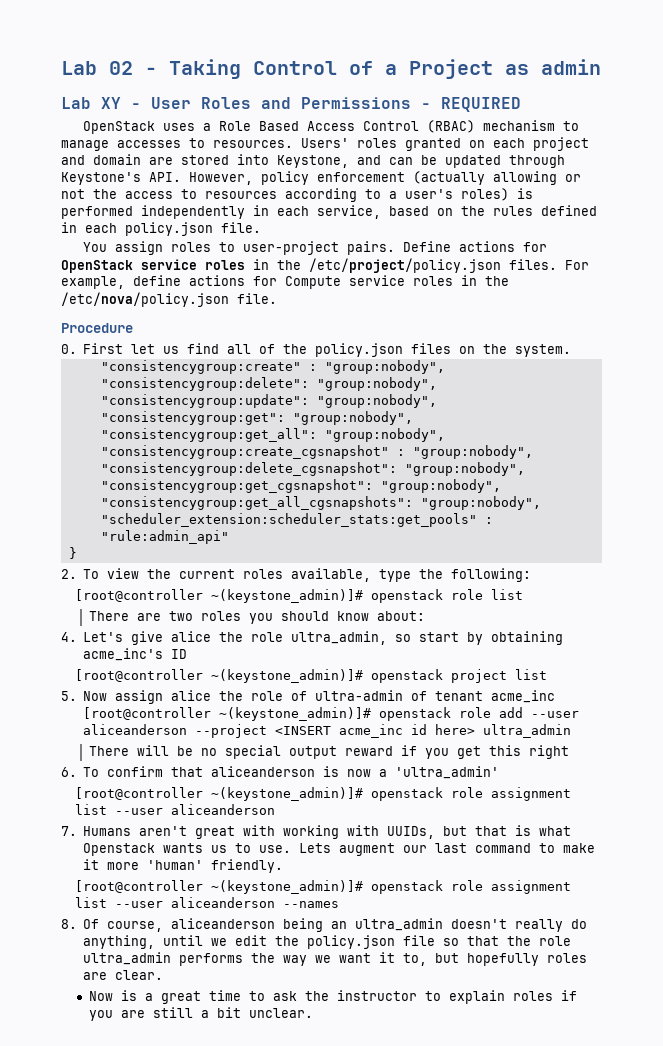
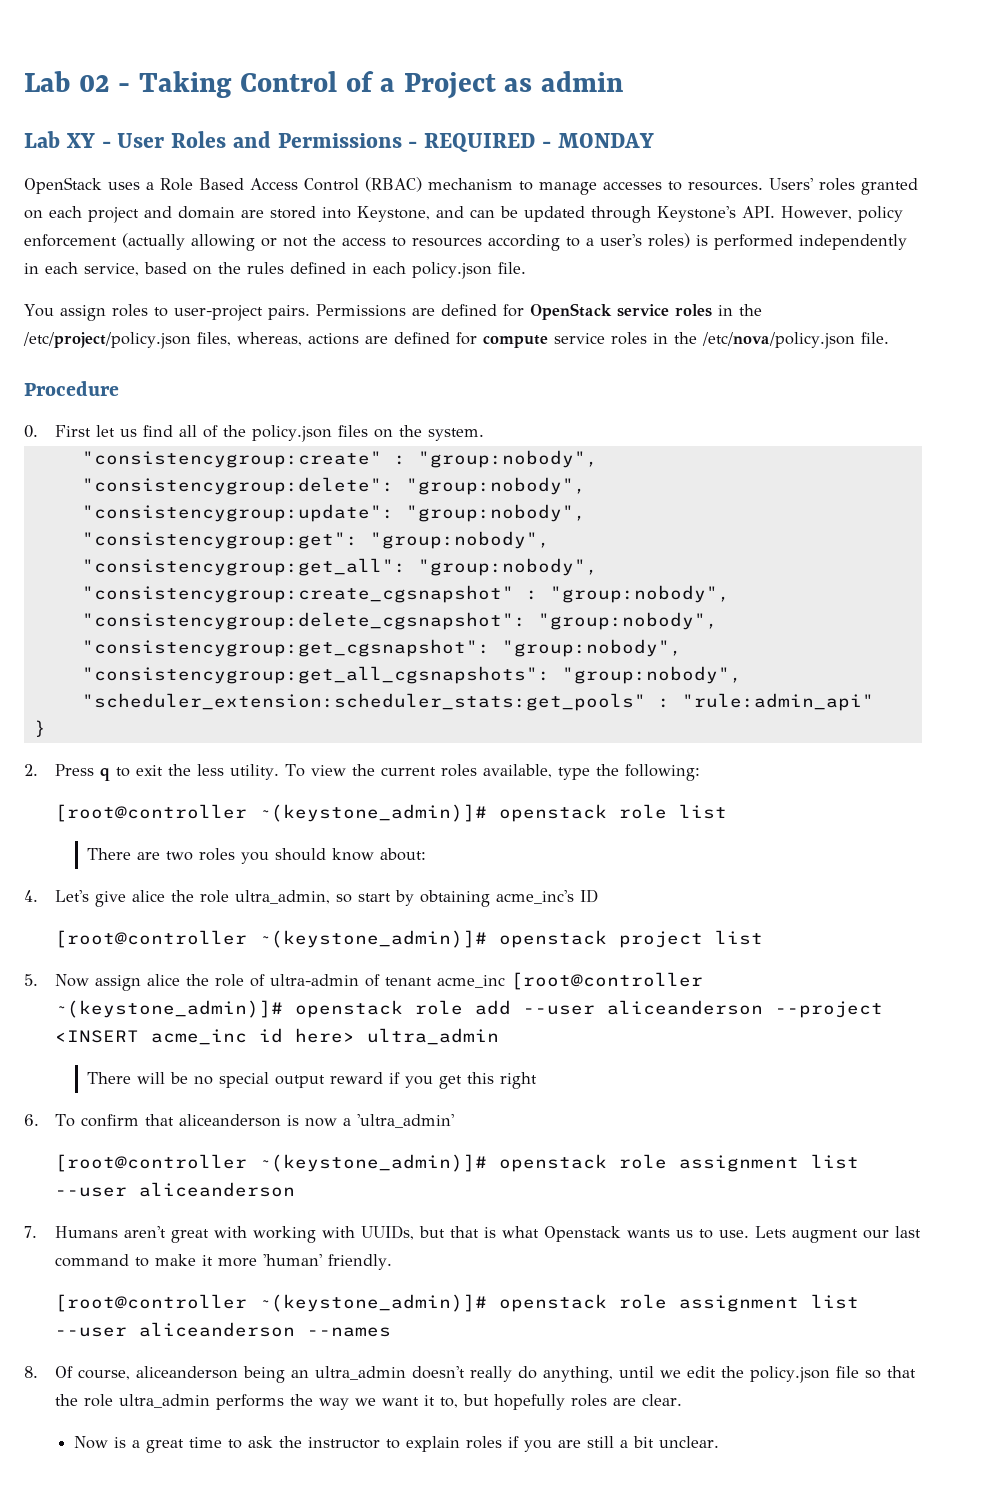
(521, 104) none -> [541,133,654,148] - MONDAY
[402,241,515,252] Define actions -> [315,304,497,317] Permissions are defined
[509,259,589,270] [61,275,341,289] files. For example, define actions for Compute -> [196,332,548,348] files, whereas, actions are defined for compute
(77, 574) none -> [55,764,280,781] Press q to exit the less utility.

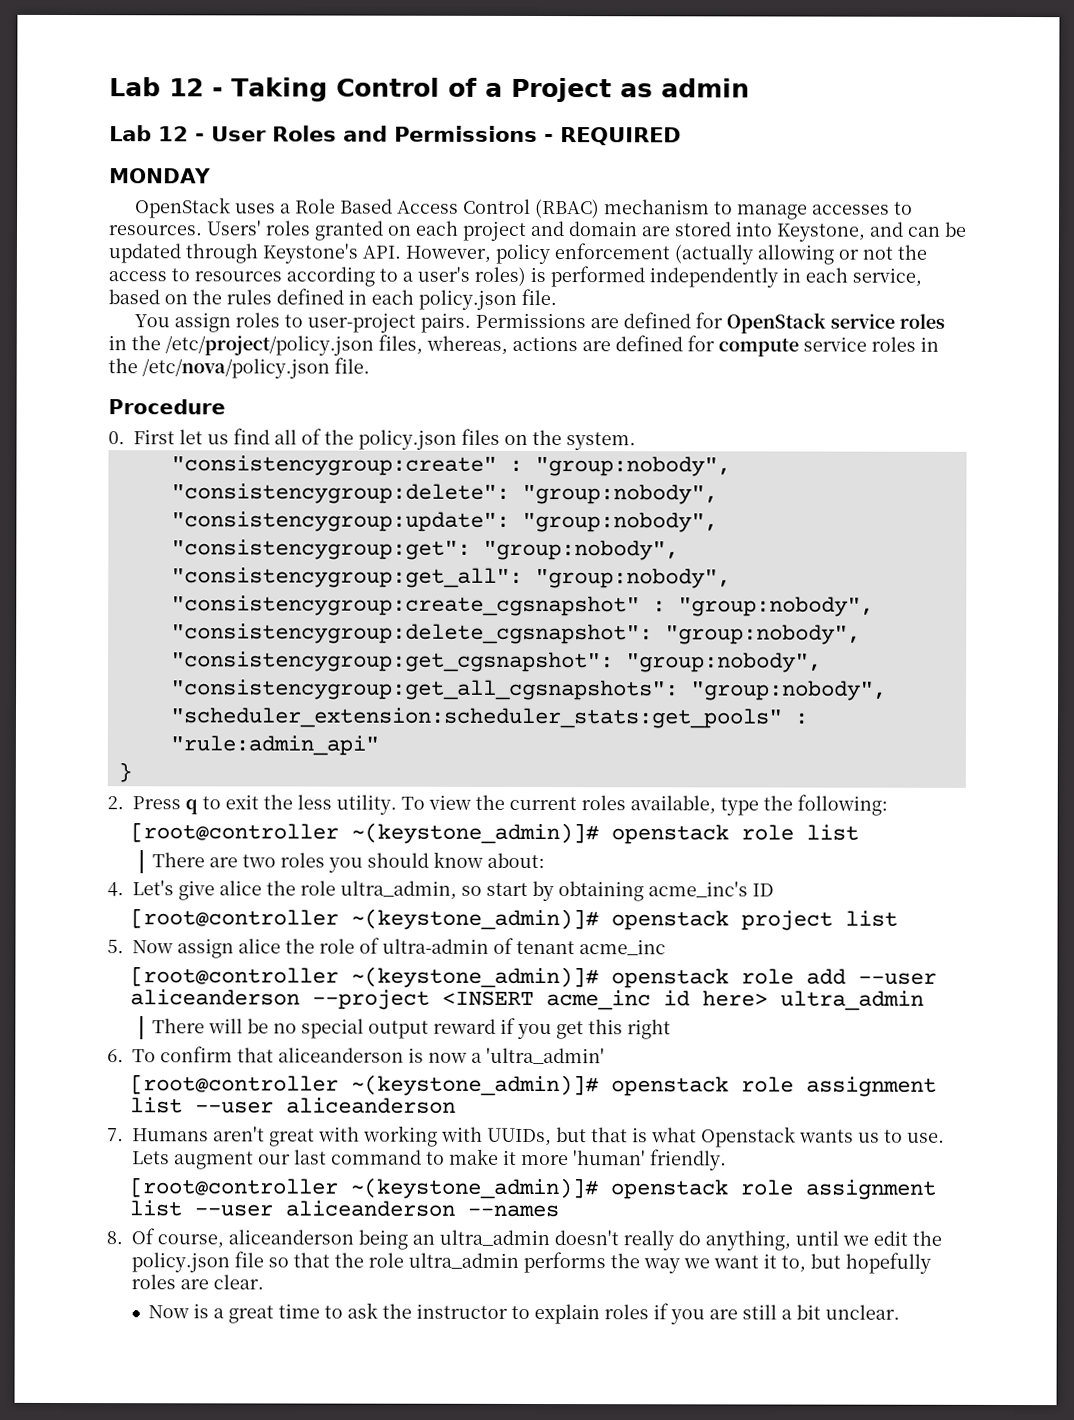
[24,71,110,92] Lab 02 -> [109,77,204,97] Lab 12
[65,133,95,148] XY -> [158,126,189,142] 12
[541,141,551,148] - -> (681, 136) //
(506, 981) none -> (666, 947) //

